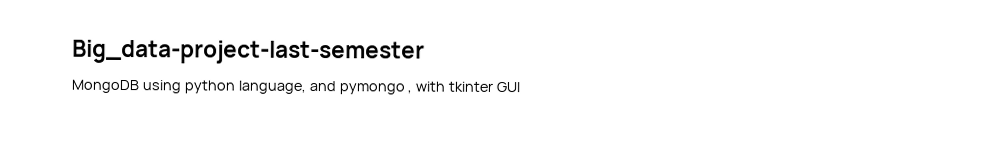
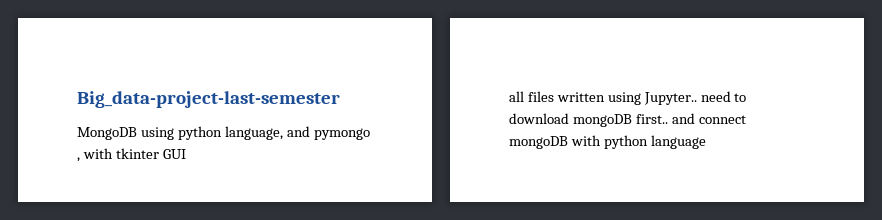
(521, 87) none -> [509,91,747,105] [509,113,746,127] [509,135,706,149] // all files written using Jupyter.. need to download mongoDB first.. and connect mongoDB with python language

